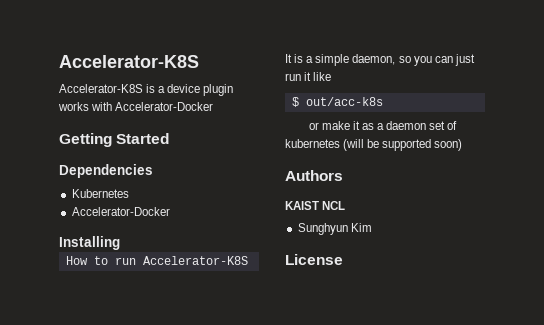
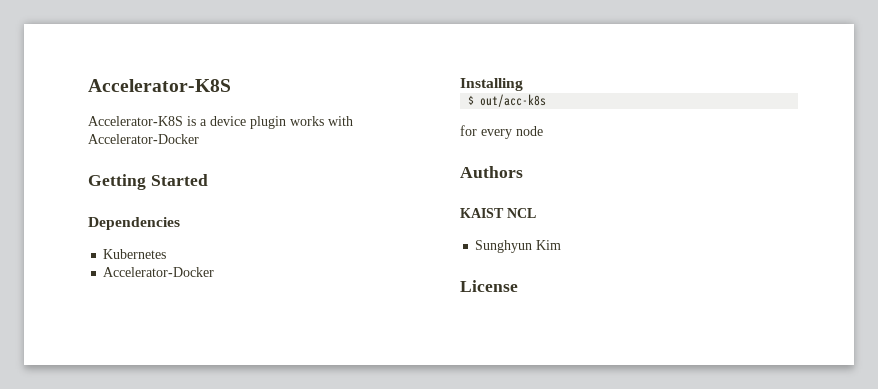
[65,256,248,265] [285,54,475,66] [285,72,332,81] [291,97,383,107] [308,121,458,130] [285,139,463,151] How to run Accelerator-K8S // It is a simple daemon, so you can just run it like // $ out/acc-k8s // or make it as a daemon set of kubernetes (will be supported soon) -> [468,94,547,107] [460,125,543,139] $ out/acc-k8s // for every node

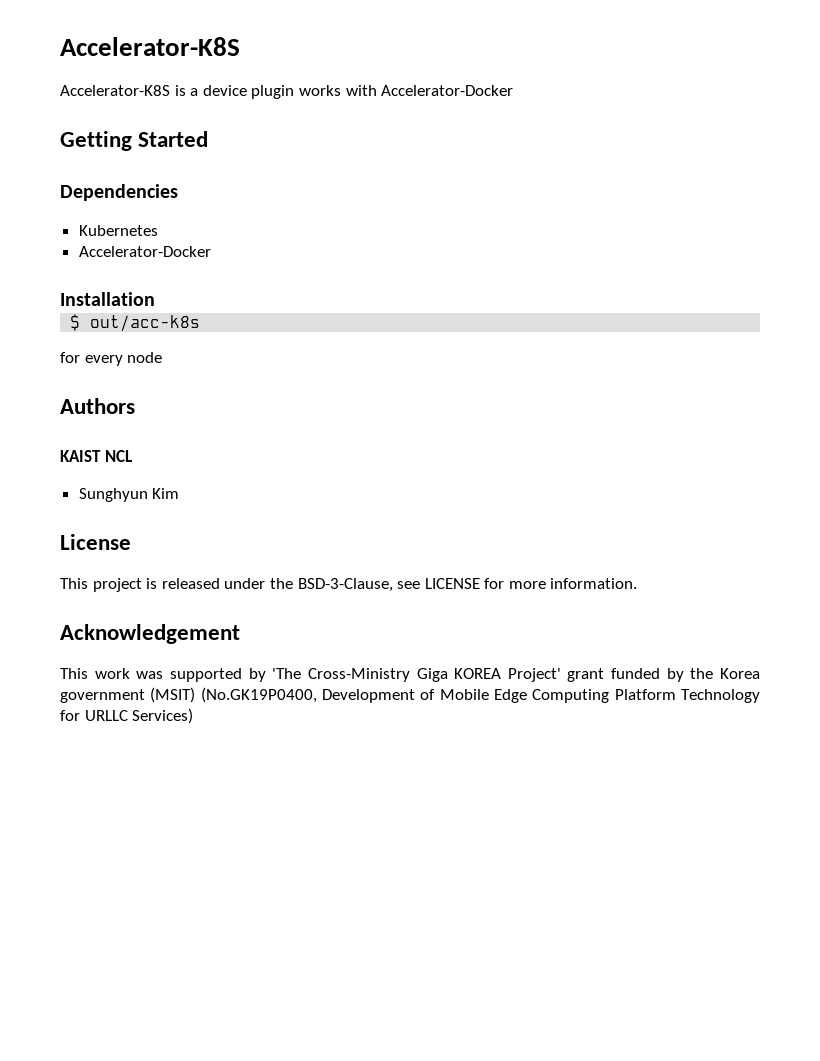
[460,78,523,91] Installing -> [60,292,155,306] Installation
(518, 286) none -> [60,578,638,592] [60,624,240,644] [60,668,760,682] [60,687,760,703] [60,708,194,724] // This project is released under the BSD-3-Clause, see LICENSE for more information. // Acknowledgement // This work was supported by 'The Cross-Ministry Giga KOREA Project' grant funded by the Korea government (MSIT) (No.GK19P0400, Development of Mobile Edge Computing Platform Technology for URLLC Services)

